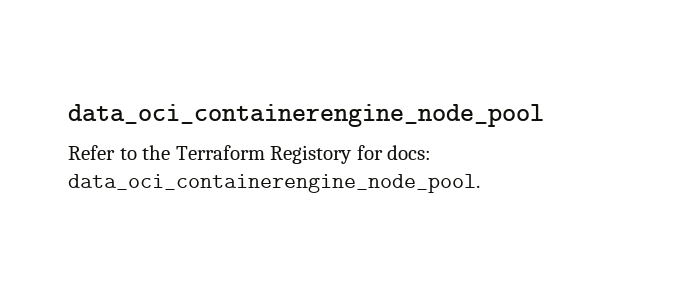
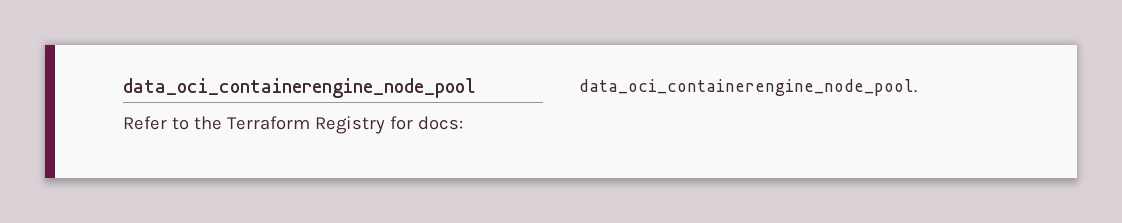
[270,145,353,164] Registory -> [314,116,385,134] Registry

